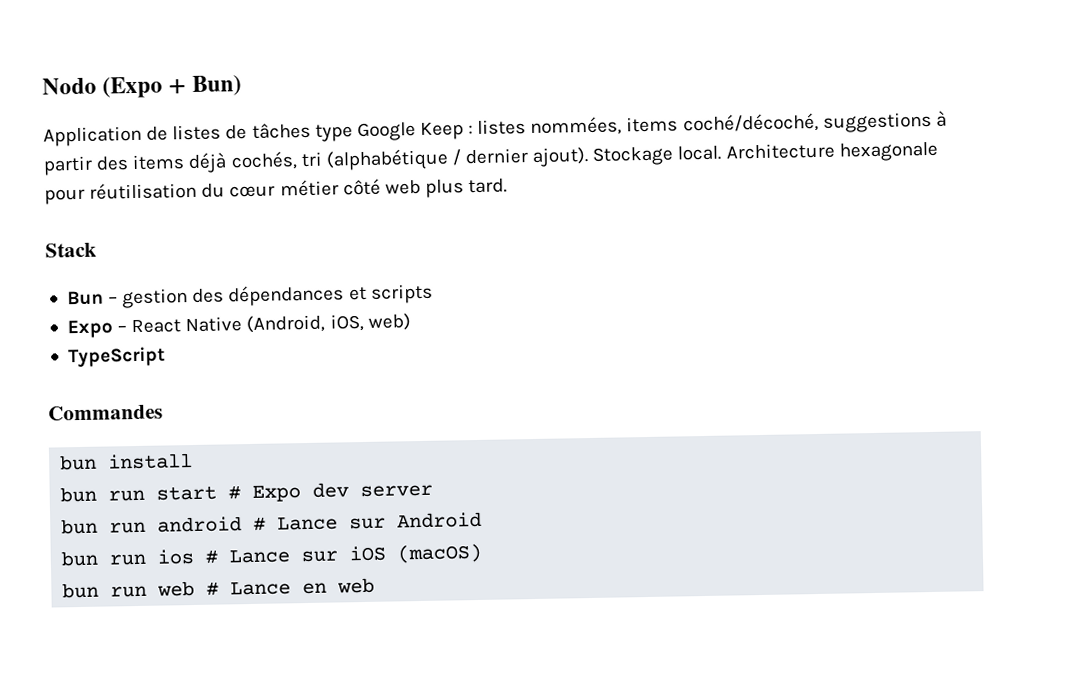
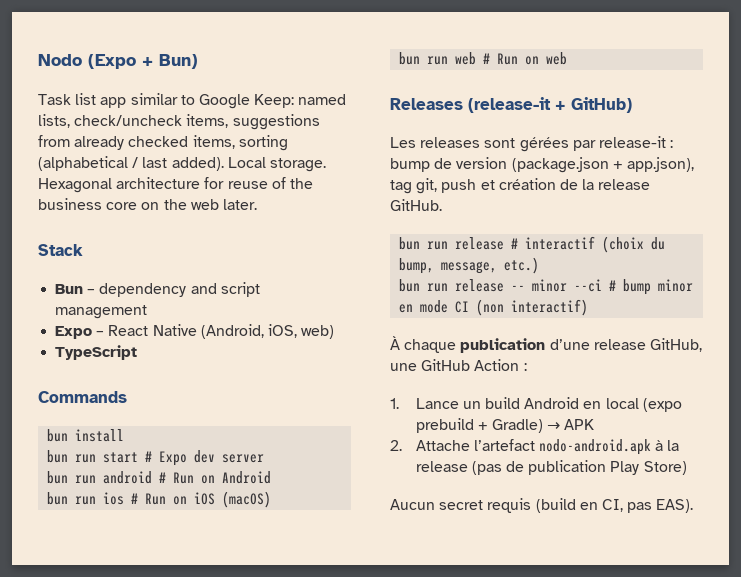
[43,110,947,147] [43,141,938,176] [44,178,508,205] [45,242,97,258] [66,283,433,309] Application de listes de tâches type Google Keep : listes nommées, items coché/décoché, suggestions à partir des items déjà cochés, tri (alphabétique / dernier ajout). Stockage local. Architecture hexagonale pour réutilisation du cœur métier côté web plus tard. // Stack // Bun – gestion des dépendances et scripts -> [38,93,347,109] [38,114,320,130] [38,135,288,151] [38,156,326,172] [38,177,313,193] [38,198,257,210] [38,244,83,256] [55,282,260,297] [55,305,148,319] Task list app similar to Google Keep: named lists, check/uncheck items, suggestions from already checked items, sorting (alphabetical / last added). Local storage. Hexagonal architecture for reuse of the business core on the web later. // Stack // Bun – dependency and script management
[48,404,163,421] Commandes -> [38,391,127,403] Commands
[277,516,387,531] Lance sur -> [173,472,216,484] Run on
[229,549,339,564] Lance sur -> [145,493,188,505] Run on
[230,577,376,596] Lance en web -> [497,52,568,65] [390,97,632,113] [390,136,674,152] [390,157,694,173] [390,178,651,194] [390,199,442,211] [399,236,666,253] [399,257,540,274] [399,279,694,295] [399,299,589,316] [390,336,702,353] [390,359,527,371] [390,397,682,412] [415,418,595,433] [390,439,680,455] [415,460,687,475] [390,498,694,513] Run on web // Releases (release-it + GitHub) // Les releases sont gérées par release-it : bump de version (package.json + app.json), tag git, push et création de la release GitHub. // bun run release # interactif (choix du bump, message, etc.) // bun run release -- minor --ci # bump minor en mode CI (non interactif) // À chaque publication d’une release GitHub, une GitHub Action : // 1. Lance un build Android en local (expo prebuild + Gradle) → APK // 2. Attache l’artefact nodo-android.apk à la release (pas de publication Play Store) // Aucun secret requis (build en CI, pas EAS).

